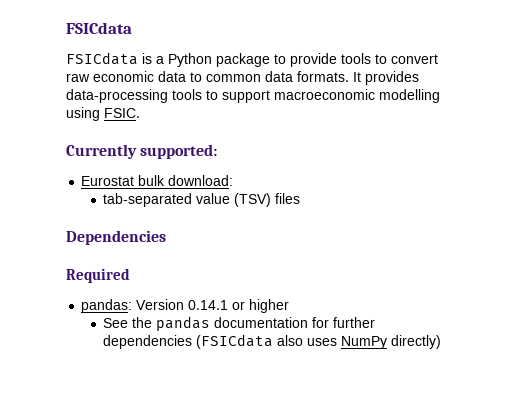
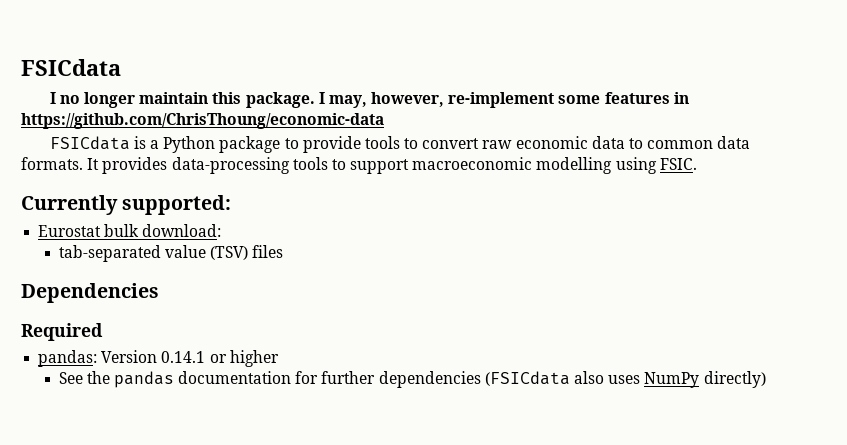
[66,22,132,34] FSICdata -> [21,59,121,76] [49,92,689,108] [21,113,384,129] FSICdata // I no longer maintain this package. I may, however, re-implement some features in https://github.com/ChrisThoung/economic-data

